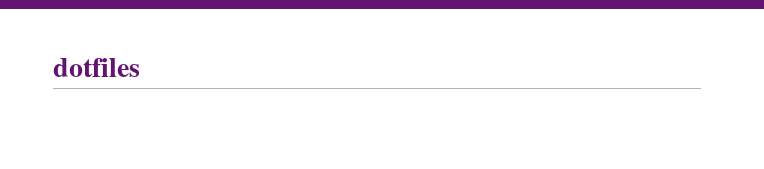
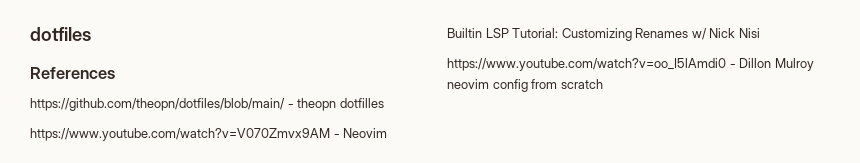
(140, 67) none -> [30,67,115,79] [30,98,384,111] [30,128,388,141] [447,28,760,41] [447,58,814,71] [447,79,603,92] // References // https://github.com/theopn/dotfiles/blob/main/ - theopn dotfilles // https://www.youtube.com/watch?v=V070Zmvx9AM - Neovim Builtin LSP Tutorial: Customizing Renames w/ Nick Nisi // https://www.youtube.com/watch?v=oo_I5lAmdi0 - Dillon Mulroy neovim config from scratch

